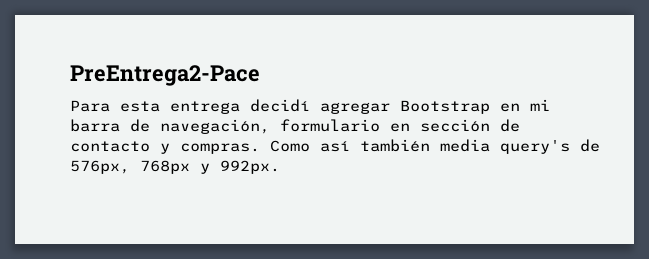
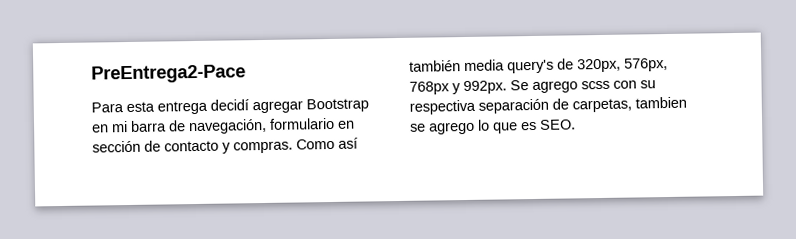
(600, 145) none -> [577,58,621,73] 320px,
(280, 167) none -> [510,80,656,94] [409,96,687,115] [410,119,576,135] Se agrego scss con su respectiva separación de carpetas, tambien se agrego lo que es SEO.

